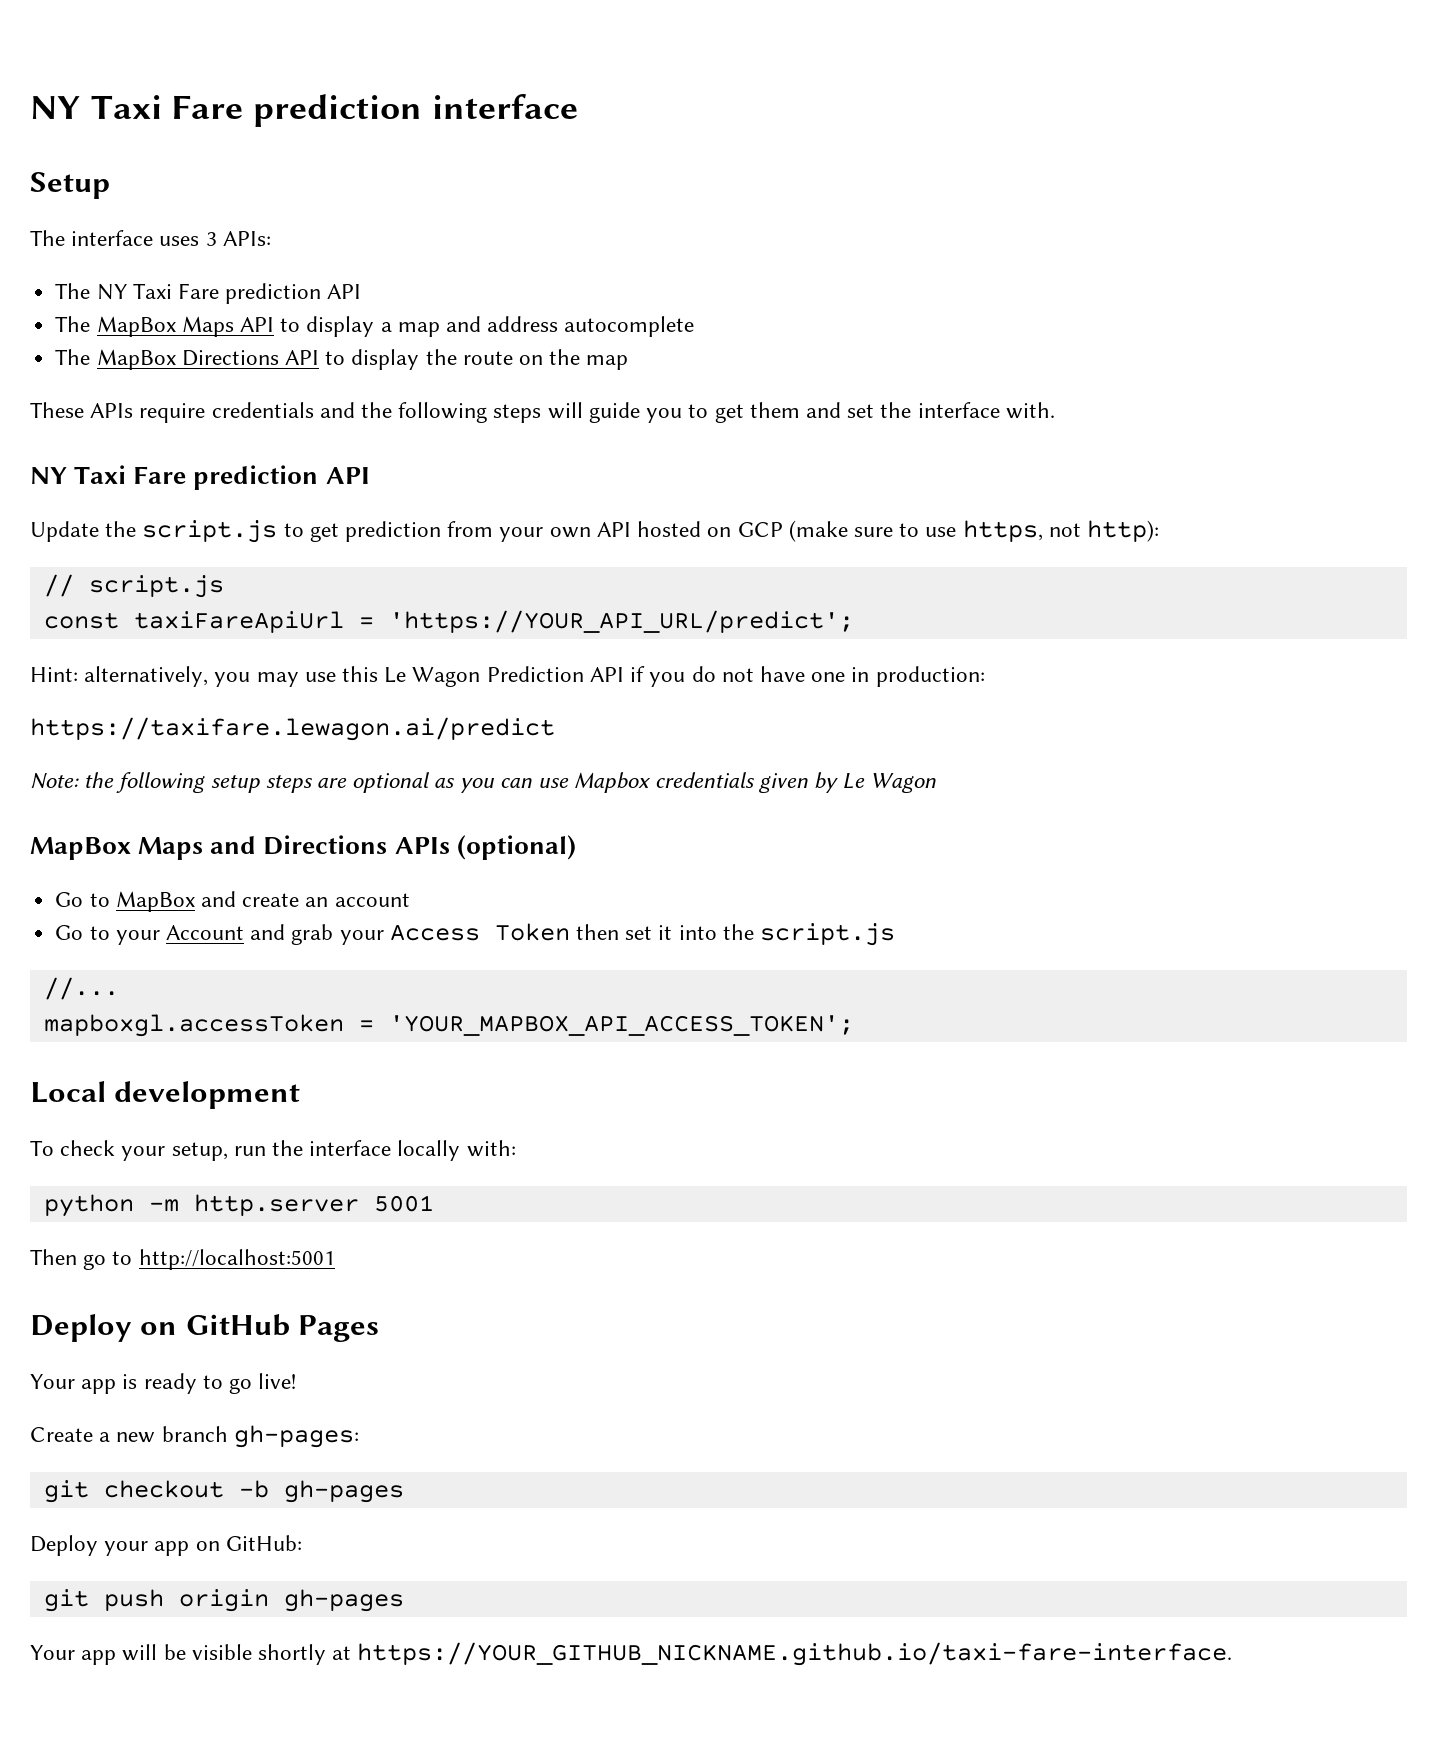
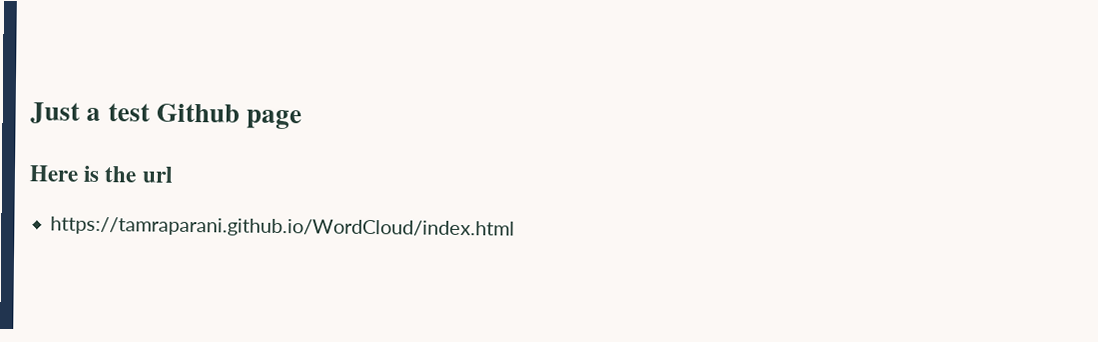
[30,94,578,127] [30,172,110,199] [30,230,271,246] [55,283,362,304] [55,316,695,337] [55,349,629,370] [30,402,1055,423] [30,465,370,490] [30,520,1159,543] [43,574,224,598] [43,610,854,633] [30,666,985,687] [30,717,555,741] [30,772,937,793] [30,835,576,860] [55,891,410,912] [55,923,896,946] [43,977,119,1000] [43,1014,854,1037] [30,1081,301,1109] [30,1140,516,1161] [43,1194,434,1217] [30,1249,335,1270] [30,1314,380,1342] [30,1373,297,1394] [30,1425,359,1448] [43,1480,404,1503] [30,1535,302,1556] [43,1589,404,1612] [30,1642,1233,1666] NY Taxi Fare prediction interface // Setup // The interface uses 3 APIs: // The NY Taxi Fare prediction API // The MapBox Maps API to display a map and address autocomplete // The MapBox Directions API to display the route on the map // These APIs require credentials and the following steps will guide you to get them and set the interface with. // NY Taxi Fare prediction API // Update the script.js to get prediction from your own API hosted on GCP (make sure to use https, not http): // // script.js // const taxiFareApiUrl = 'https://YOUR_API_URL/predict'; // Hint: alternatively, you may use this Le Wagon Prediction API if you do not have one in production: // https://taxifare.lewagon.ai/predict // Note: the following setup steps are optional as you can use Mapbox credentials given by Le Wagon // MapBox Maps and Directions APIs (optional) // Go to MapBox and create an account // Go to your Account and grab your Access Token then set it into the script.js // //... // mapboxgl.accessToken = 'YOUR_MAPBOX_API_ACCESS_TOKEN'; // Local development // To check your setup, run the interface locally with: // python -m http.server 5001 // Then go to http://localhost:5001 // Deploy on GitHub Pages // Your app is ready to go live! // Create a new branch gh-pages: // git checkout -b gh-pages // Deploy your app on GitHub: // git push origin gh-pages // Your app will be visible shortly at https://YOUR_GITHUB_NICKNAME.github.io/taxi-fare-interface. -> [30,102,303,130] [29,165,173,183] [50,216,516,239] Just a test Github page // Here is the url // https://tamraparani.github.io/WordCloud/index.html

